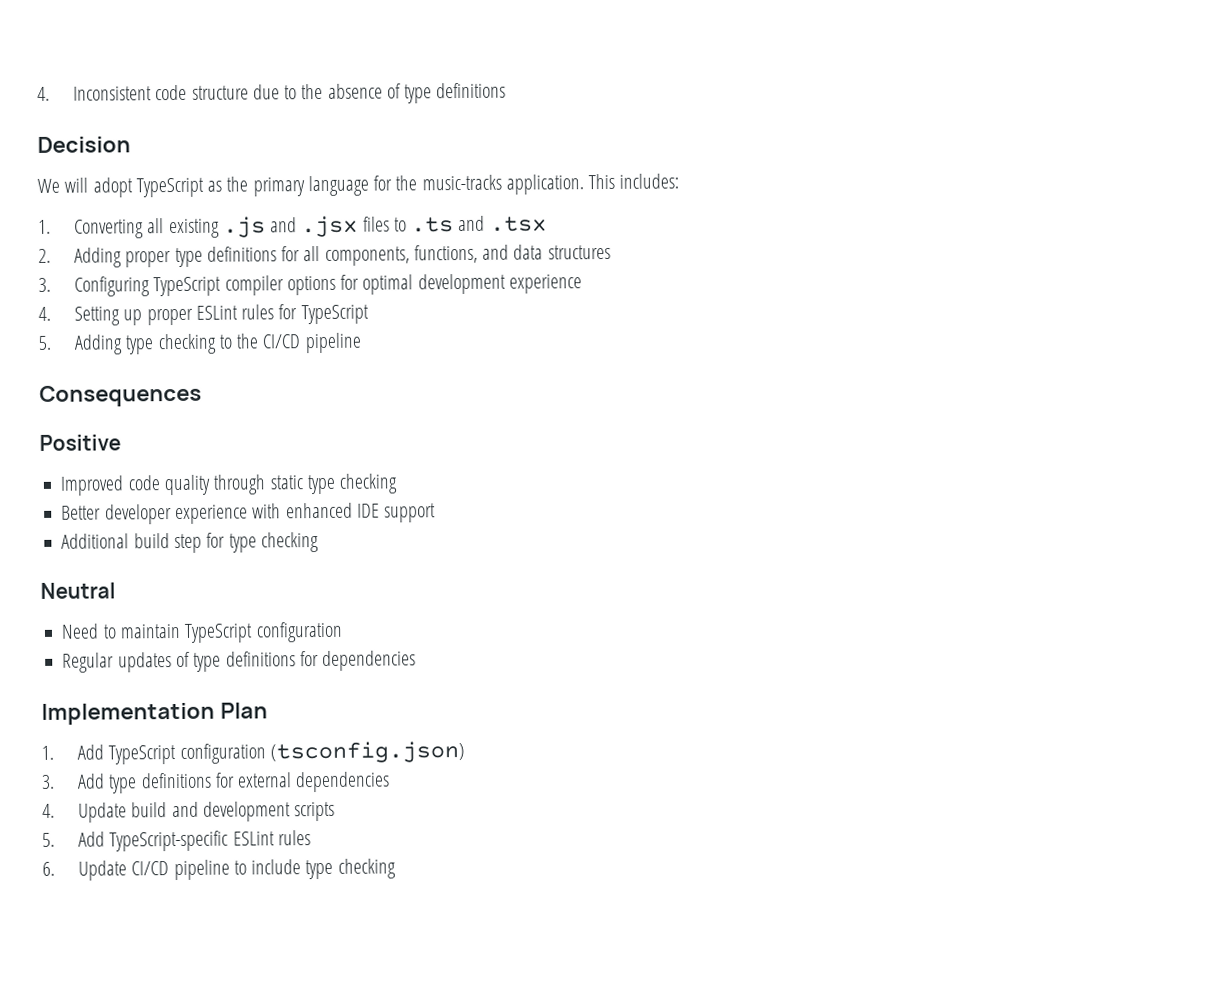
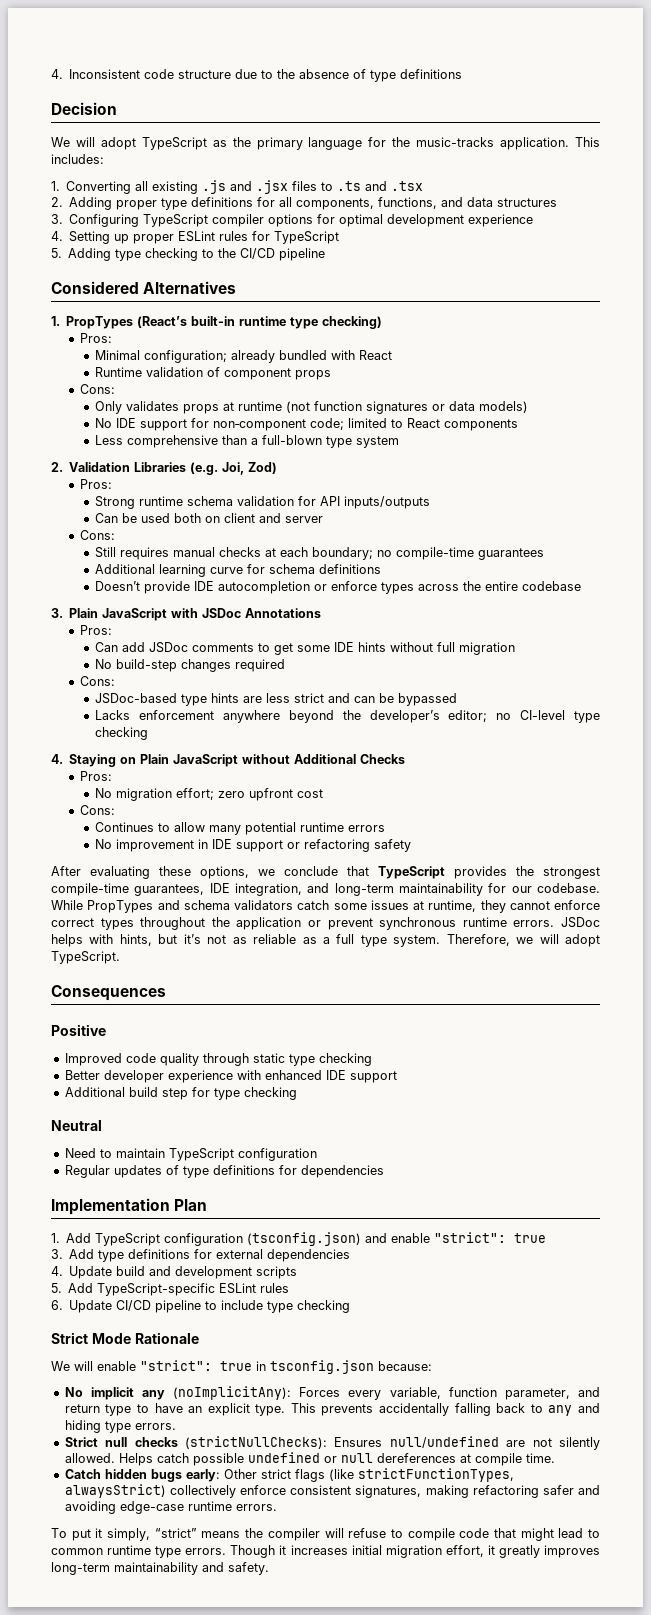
(362, 343) none -> [51,281,237,294] [51,316,383,329] [80,333,113,343] [95,350,393,363] [95,367,332,380] [80,384,116,394] [95,401,529,414] [95,418,519,431] [95,435,400,448] [51,462,278,475] [80,479,113,489] [95,496,431,509] [95,513,324,523] [80,530,116,540] [95,547,545,560] [95,564,382,577] [95,581,582,594] [51,608,322,621] [80,625,113,635] [95,642,516,655] [95,659,286,672] [80,676,116,686] [95,693,458,706] [95,710,600,723] [95,727,149,740] [51,754,406,767] [80,771,113,781] [95,788,324,801] [80,805,116,815] [95,822,386,835] [95,839,412,852] [51,866,600,879] [51,883,600,896] [51,900,600,913] [51,917,601,930] [51,934,600,947] [51,951,120,964] // Considered Alternatives // 1. PropTypes (React’s built-in runtime type checking) // Pros: // Minimal configuration; already bundled with React // Runtime validation of component props // Cons: // Only validates props at runtime (not function signatures or data models) // No IDE support for non‐component code; limited to React components // Less comprehensive than a full-blown type system // 2. Validation Libraries (e.g. Joi, Zod) // Pros: // Strong runtime schema validation for API inputs/outputs // Can be used both on client and server // Cons: // Still requires manual checks at each boundary; no compile-time guarantees // Additional learning curve for schema definitions // Doesn’t provide IDE autocompletion or enforce types across the entire codebase // 3. Plain JavaScript with JSDoc Annotations // Pros: // Can add JSDoc comments to get some IDE hints without full migration // No build-step changes required // Cons: // JSDoc-based type hints are less strict and can be bypassed // Lacks enforcement anywhere beyond the developer’s editor; no CI-level type checking // 4. Staying on Plain JavaScript without Additional Checks // Pros: // No migration effort; zero upfront cost // Cons: // Continues to allow many potential runtime errors // No improvement in IDE support or refactoring safety // After evaluating these options, we conclude that TypeScript provides the strongest compile-time guarantees, IDE integration, and long-term maintainability for our codebase. While PropTypes and schema validators catch some issues at runtime, they cannot enforce correct types throughout the application or prevent synchronous runtime errors. JSDoc helps with hints, but it’s not as reliable as a full type system. Therefore, we will adopt TypeScript.
(465, 752) none -> [365,1232,547,1243] and enable "strict": true
(396, 868) none -> [51,1332,199,1344] [51,1360,432,1374] [64,1386,601,1400] [64,1403,600,1416] [64,1420,176,1433] [64,1436,600,1450] [64,1452,555,1466] [64,1468,514,1482] [64,1484,600,1498] [64,1501,277,1514] [51,1528,600,1541] [51,1545,600,1558] [51,1562,269,1575] // Strict Mode Rationale // We will enable "strict": true in tsconfig.json because: // No implicit any (noImplicitAny): Forces every variable, function parameter, and return type to have an explicit type. This prevents accidentally falling back to any and hiding type errors. // Strict null checks (strictNullChecks): Ensures null/undefined are not silently allowed. Helps catch possible undefined or null dereferences at compile time. // Catch hidden bugs early: Other strict flags (like strictFunctionTypes, alwaysStrict) collectively enforce consistent signatures, making refactoring safer and avoiding edge-case runtime errors. // To put it simply, “strict” means the compiler will refuse to compile code that might lead to common runtime type errors. Though it increases initial migration effort, it greatly improves long-term maintainability and safety.

